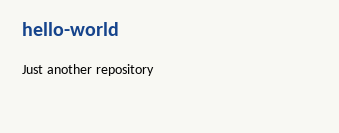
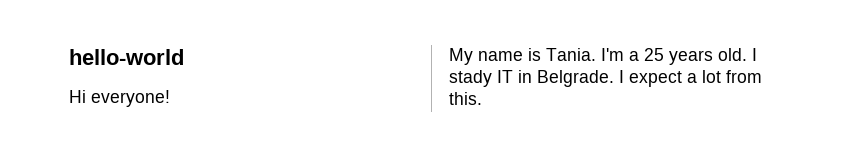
[22,64,154,76] Just another repository -> [69,90,170,107] [449,48,757,65] [449,70,762,87] [449,92,482,105] Hi everyone! // My name is Tania. I'm a 25 years old. I stady IT in Belgrade. I expect a lot from this.

